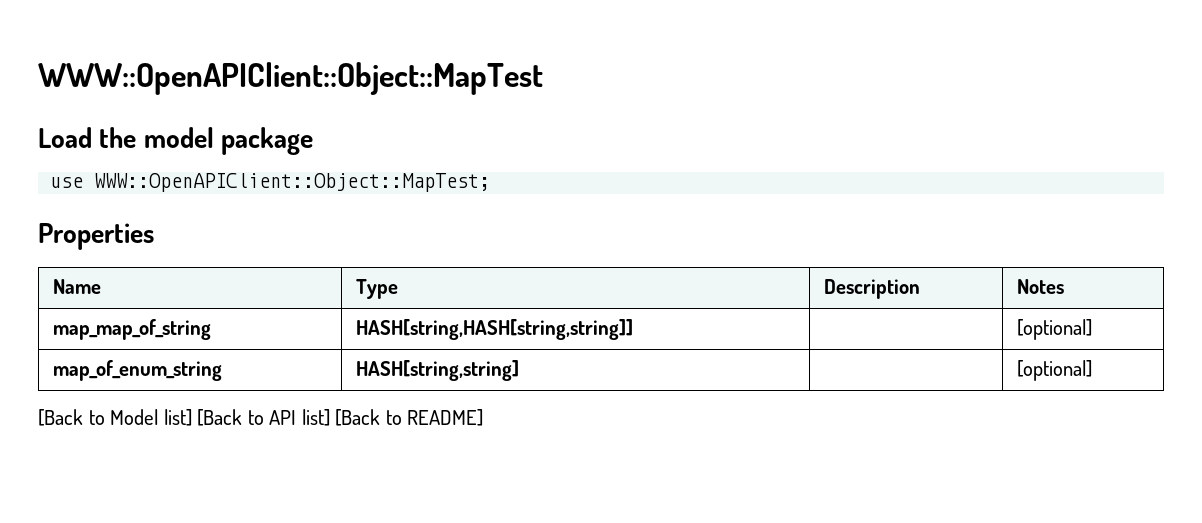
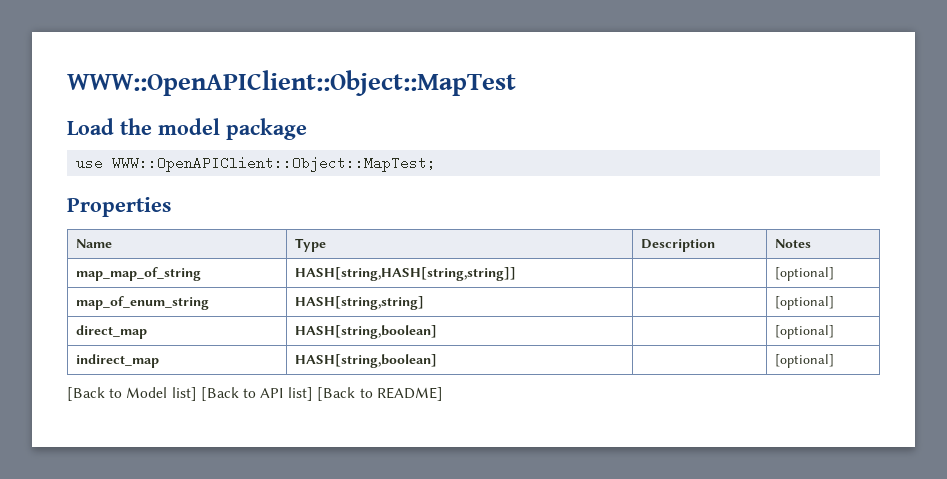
(1092, 370) none -> [75,325,147,339] [294,325,437,339] [774,325,834,339] [75,354,159,368] [294,354,437,368] [774,354,834,368] // direct_map | HASH[string,boolean] | | [optional] // indirect_map | HASH[string,boolean] | | [optional]

